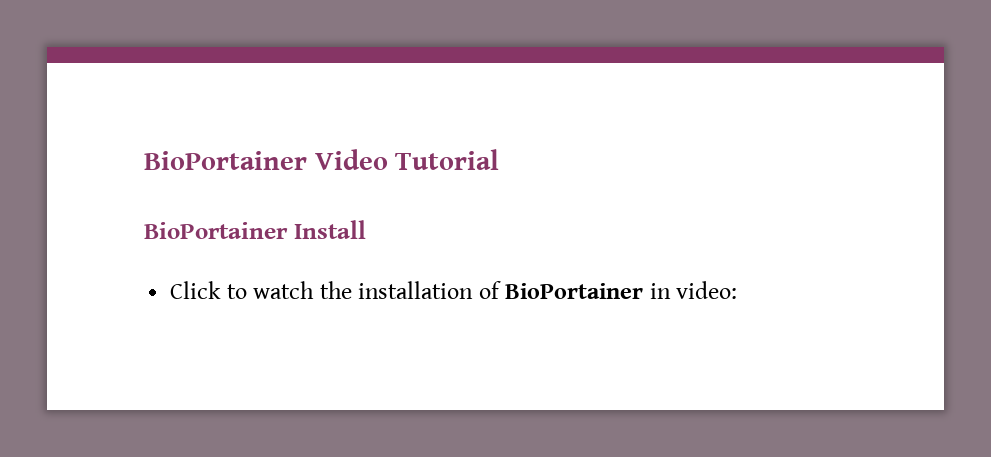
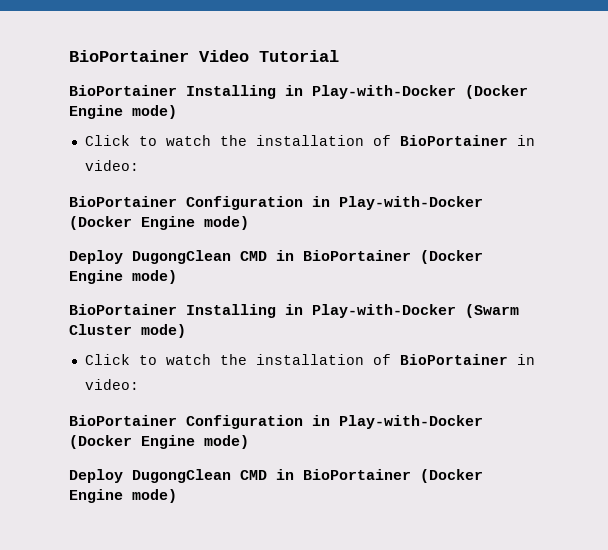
[293,220,366,239] [170,281,738,299] Install // Click to watch the installation of BioPortainer in video: -> [186,85,528,99] [69,105,177,119] [84,135,535,146] [84,160,139,171] [69,196,483,210] [69,216,249,230] [69,250,483,264] [69,270,177,284] [69,304,519,318] [69,324,186,338] [84,354,535,365] [84,379,139,390] [69,415,483,429] [69,435,249,449] [69,469,483,483] [69,489,177,503] Installing in Play-with-Docker (Docker Engine mode) // Click to watch the installation of BioPortainer in video: // BioPortainer Configuration in Play-with-Docker (Docker Engine mode) // Deploy DugongClean CMD in BioPortainer (Docker Engine mode) // BioPortainer Installing in Play-with-Docker (Swarm Cluster mode) // Click to watch the installation of BioPortainer in video: // BioPortainer Configuration in Play-with-Docker (Docker Engine mode) // Deploy DugongClean CMD in BioPortainer (Docker Engine mode)

